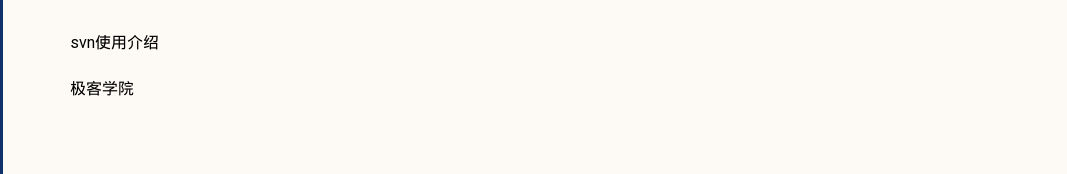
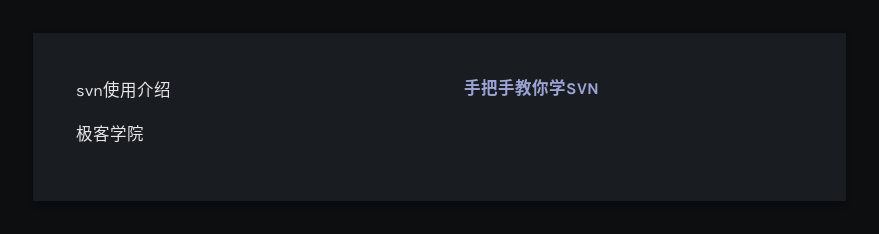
(134, 88) none -> [464,78,599,97] // 手把手教你学SVN

